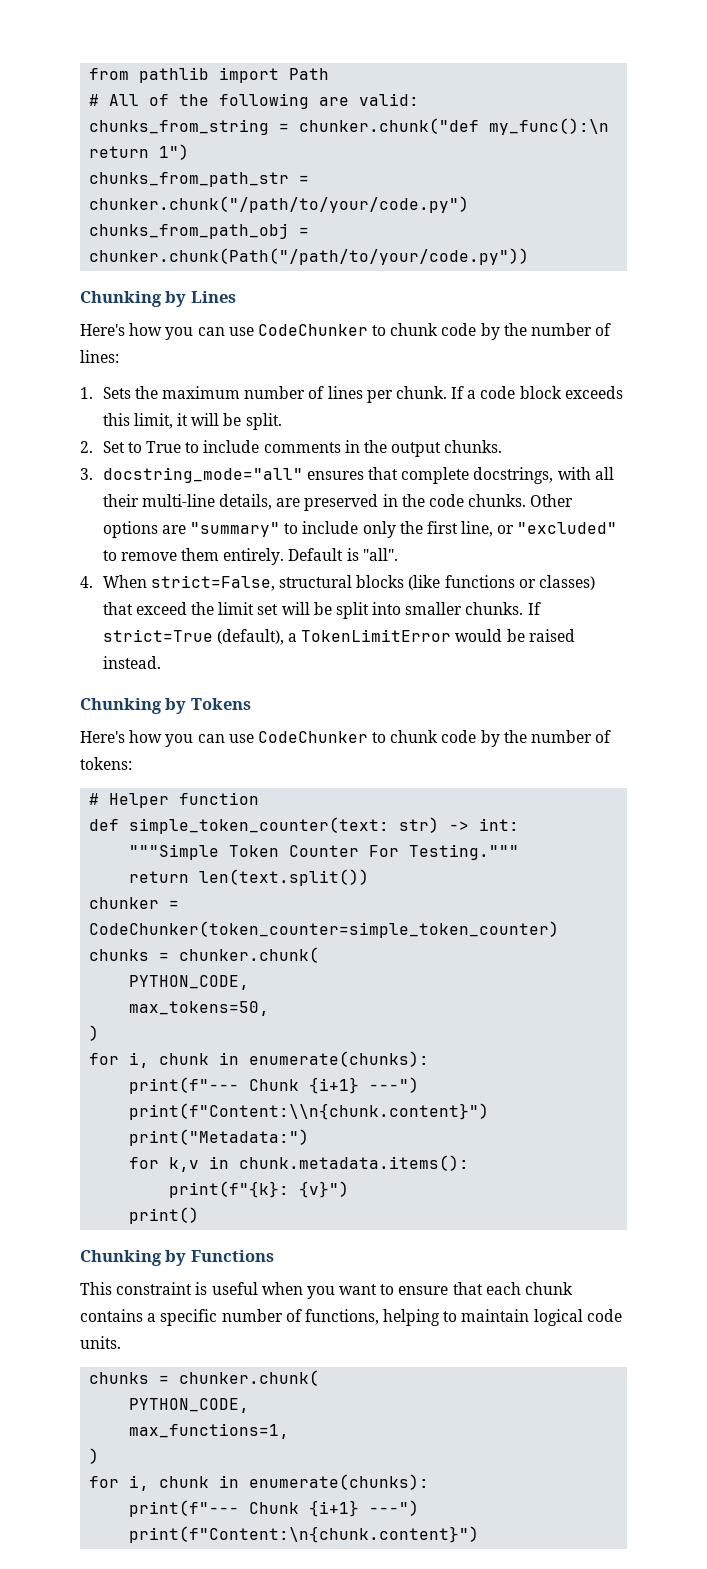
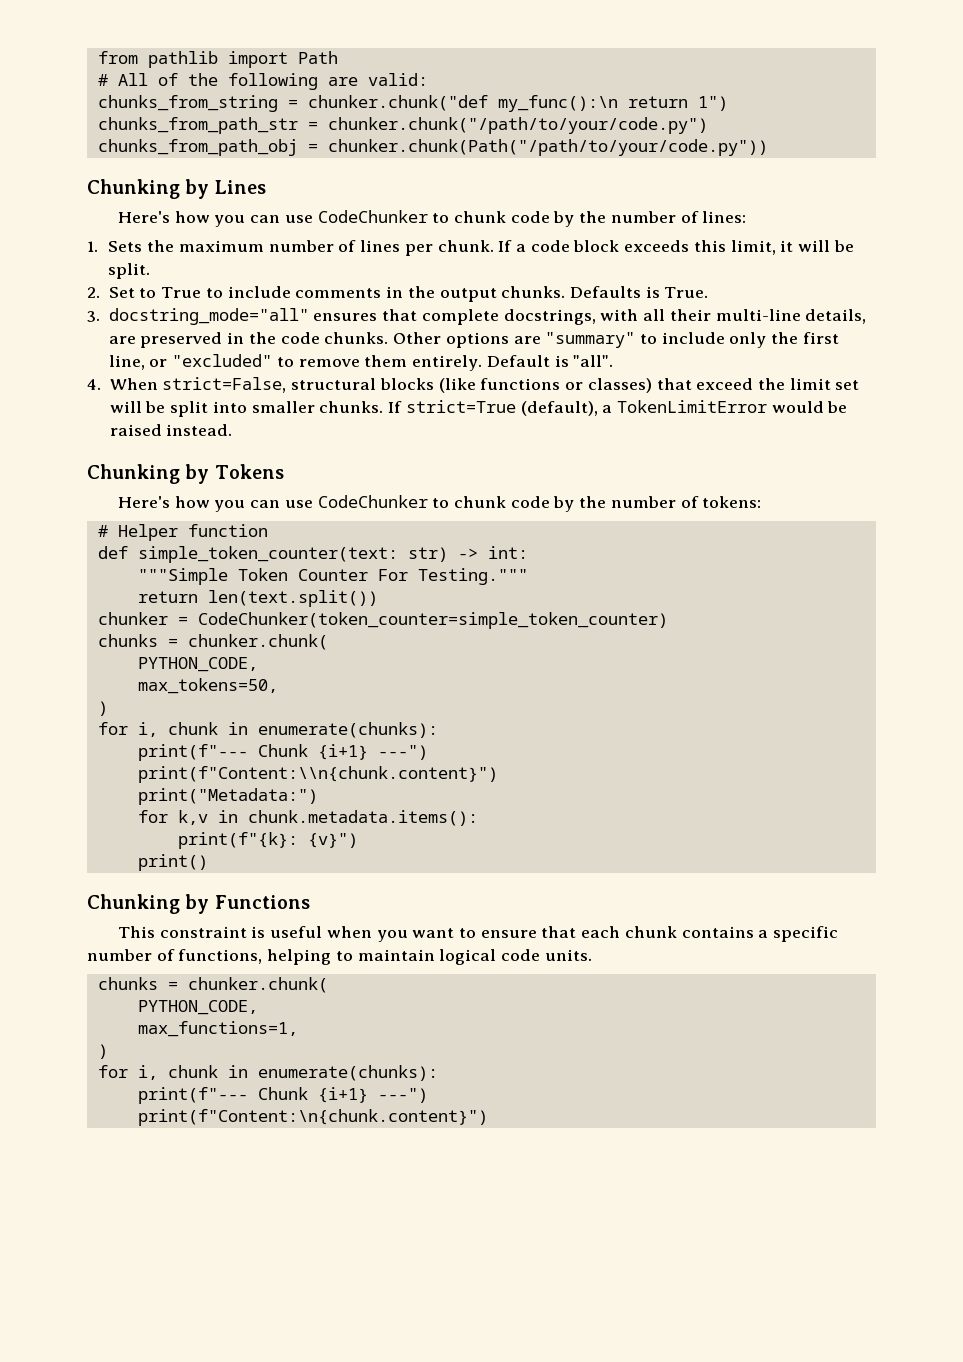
(503, 446) none -> [569,286,709,298] Defaults is True.

